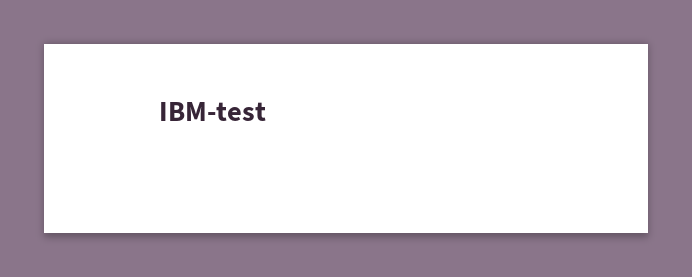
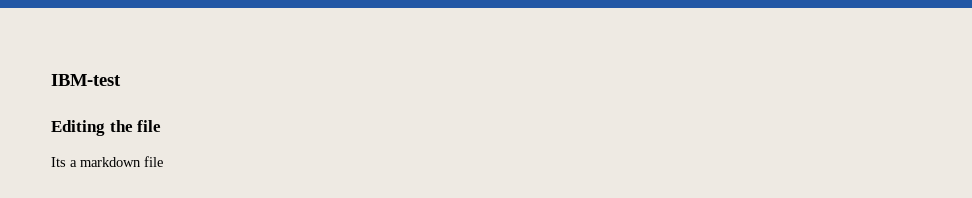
(266, 111) none -> [51,120,162,136] [51,156,163,167] // Editing the file // Its a markdown file

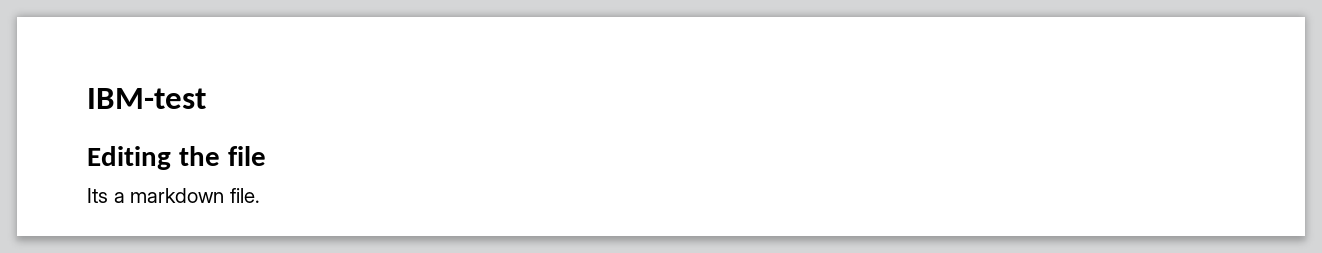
[144,156,163,167] file -> [229,188,260,203] file.

